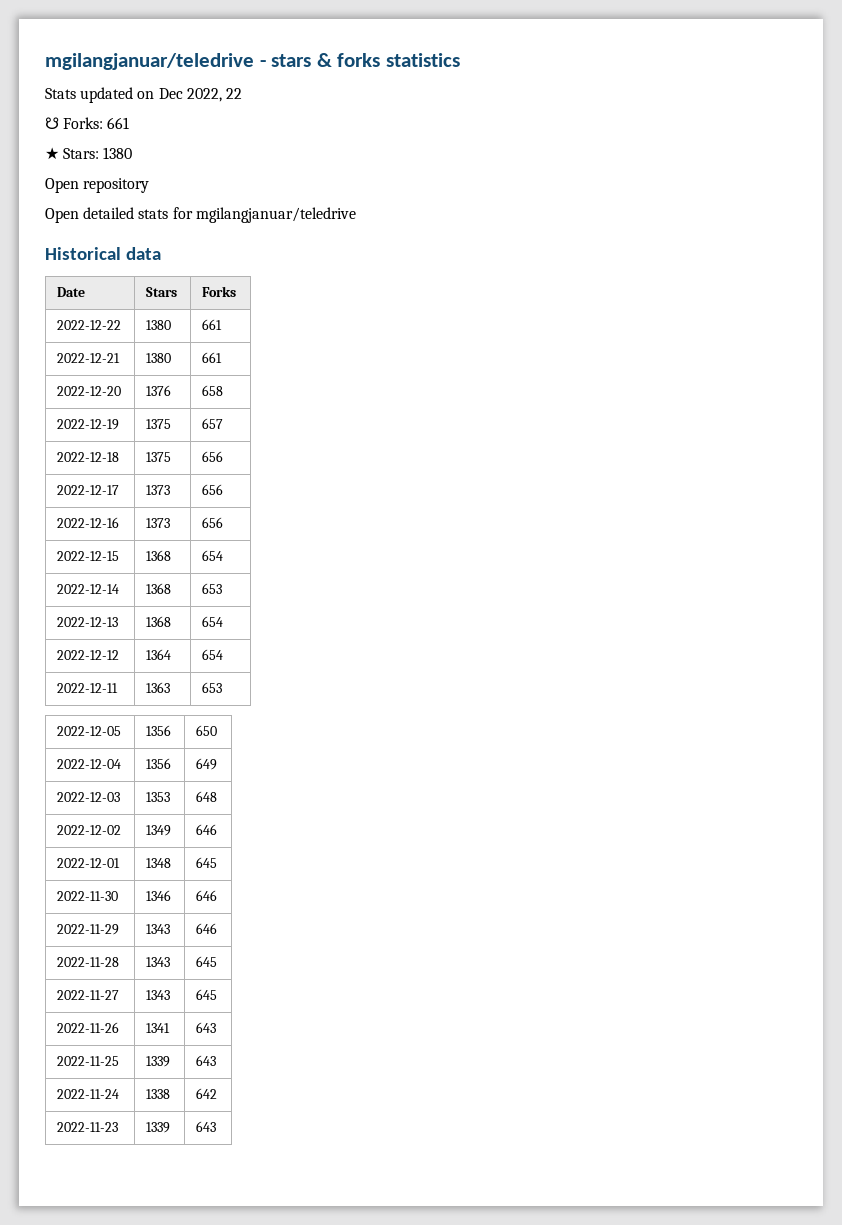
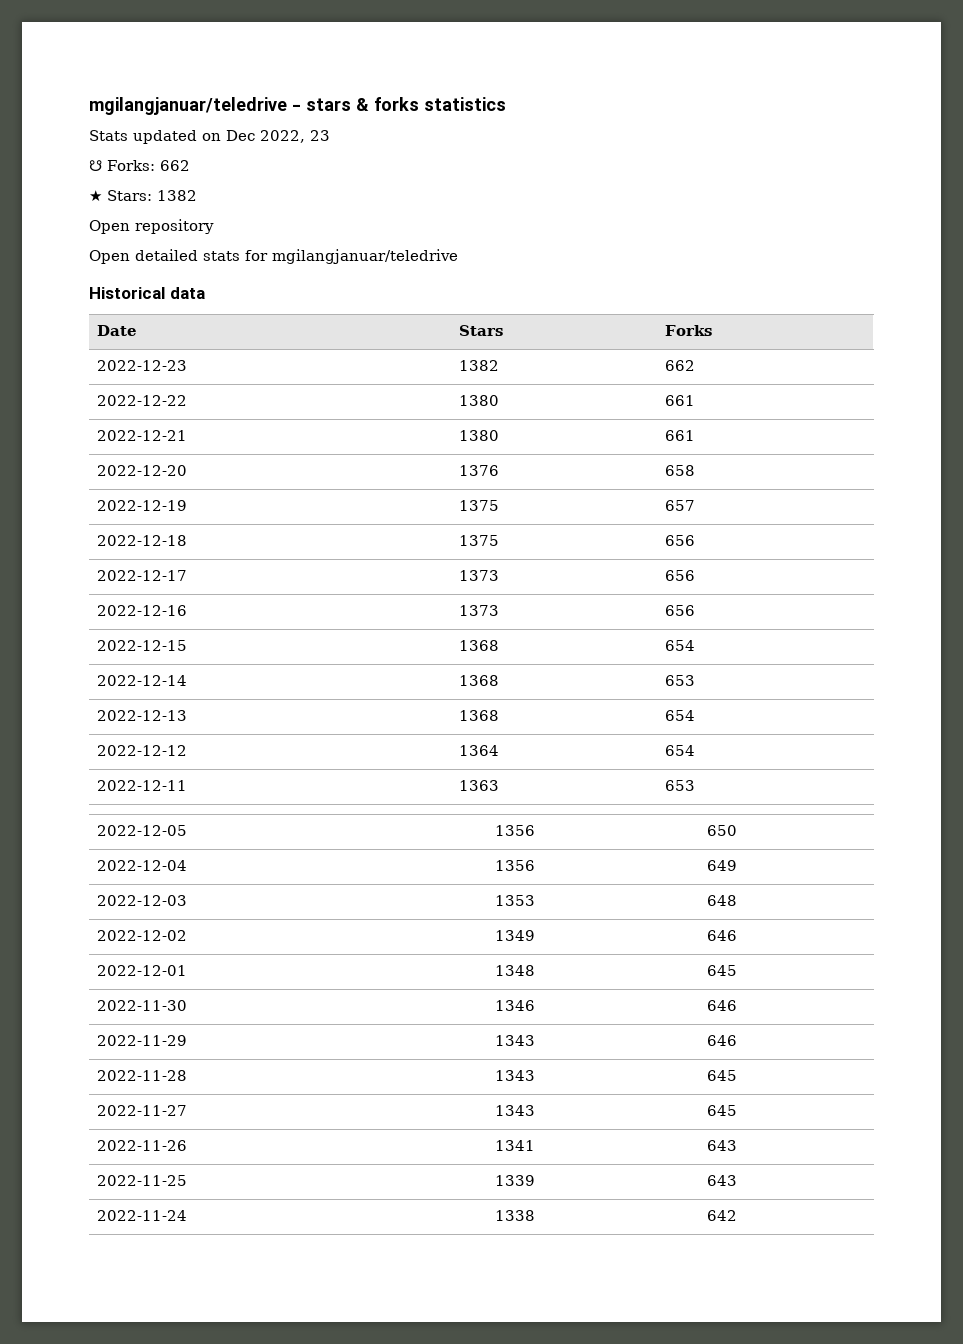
[225,88,242,99] 22 -> [310,130,330,141] 23
[107,117,130,129] 661 -> [160,160,190,171] 662
[103,147,133,159] 1380 -> [157,190,197,201] 1382
(237, 291) none -> [96,360,187,371] [458,360,499,371] [664,360,695,371] // 2022-12-23 | 1382 | 662
[57,1122,119,1132] [146,1122,171,1133] [196,1121,217,1132] // 2022-11-23 | 1339 | 643 -> (737, 1215) none

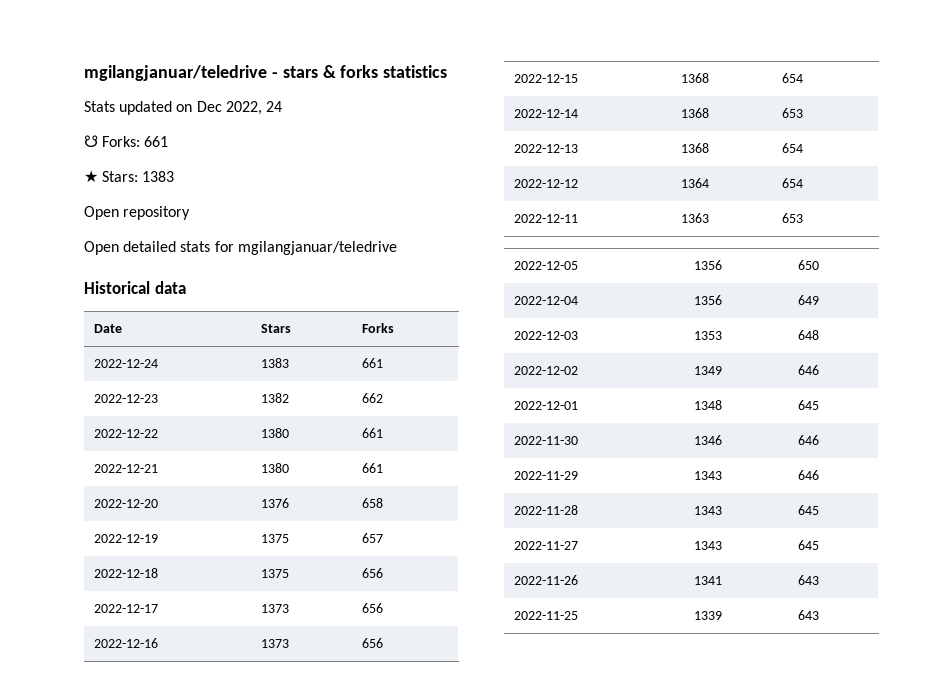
[310,130,330,141] 23 -> [265,101,282,112] 24
[160,160,190,171] 662 -> [144,136,169,147] 661
[157,190,197,201] 1382 -> [142,171,175,182] 1383
(712, 330) none -> [94,359,159,368] [261,358,290,368] [362,358,384,368] // 2022-12-24 | 1383 | 661
[96,1210,187,1221] [494,1210,535,1221] [706,1210,737,1221] // 2022-11-24 | 1338 | 642 -> (820, 615) none

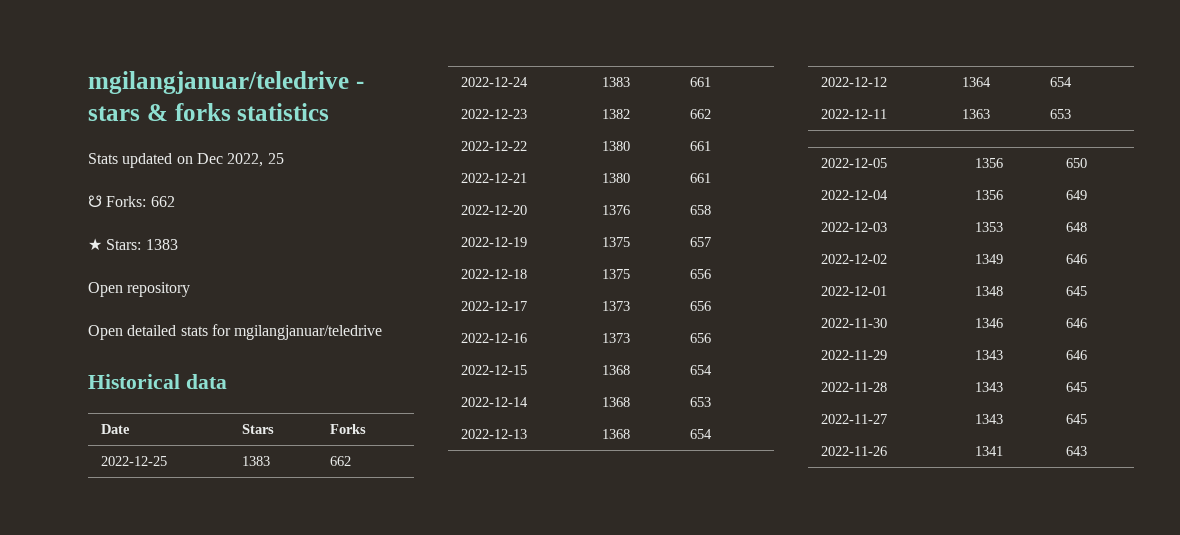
[265,101,282,112] 24 -> [267,153,284,164] 25
[144,136,169,147] 661 -> [150,196,175,207] 662
(395, 328) none -> [100,456,167,466] [241,456,270,466] [329,456,351,466] // 2022-12-25 | 1383 | 662
[514,611,579,620] [694,611,723,620] [798,610,820,620] // 2022-11-25 | 1339 | 643 -> (1087, 451) none

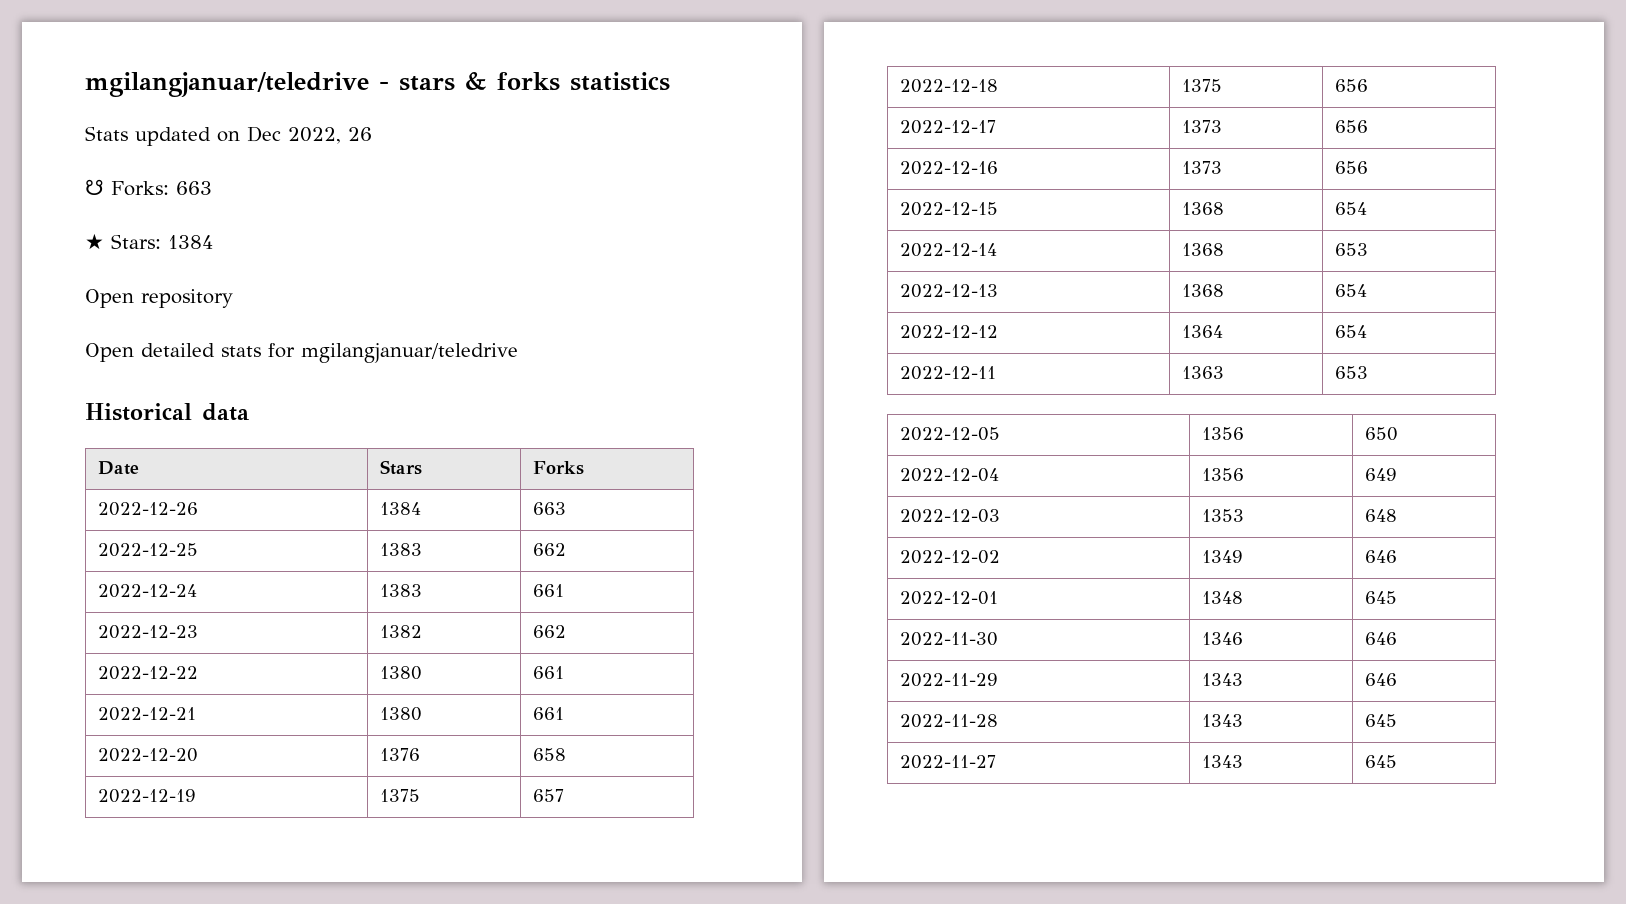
[267,153,284,164] 25 -> [348,127,372,141] 26
[150,196,175,207] 662 -> [176,181,212,195] 663
[145,239,178,250] 1383 -> [168,235,213,249] 1384
(366, 429) none -> [97,502,198,516] [379,502,421,515] [532,502,566,515] // 2022-12-26 | 1384 | 663
[820,446,887,456] [974,446,1003,456] [1065,446,1087,456] // 2022-11-26 | 1341 | 643 -> (1397, 761) none

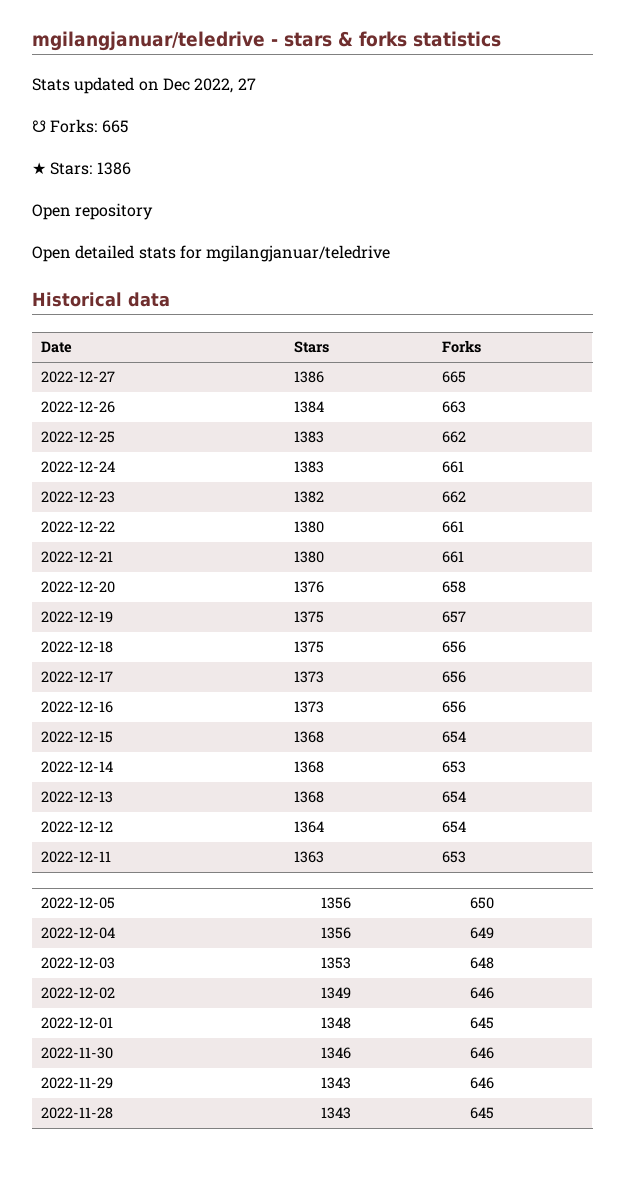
[348,127,372,141] 26 -> [237,78,256,90] 27
[176,181,212,195] 663 -> [101,120,128,133] 665
[168,235,213,249] 1384 -> [96,162,131,175] 1386
(584, 468) none -> [41,371,116,383] [294,371,325,383] [442,371,467,383] // 2022-12-27 | 1386 | 665
[899,755,996,769] [1201,755,1243,768] [1364,755,1397,768] // 2022-11-27 | 1343 | 645 -> (495, 1113) none

